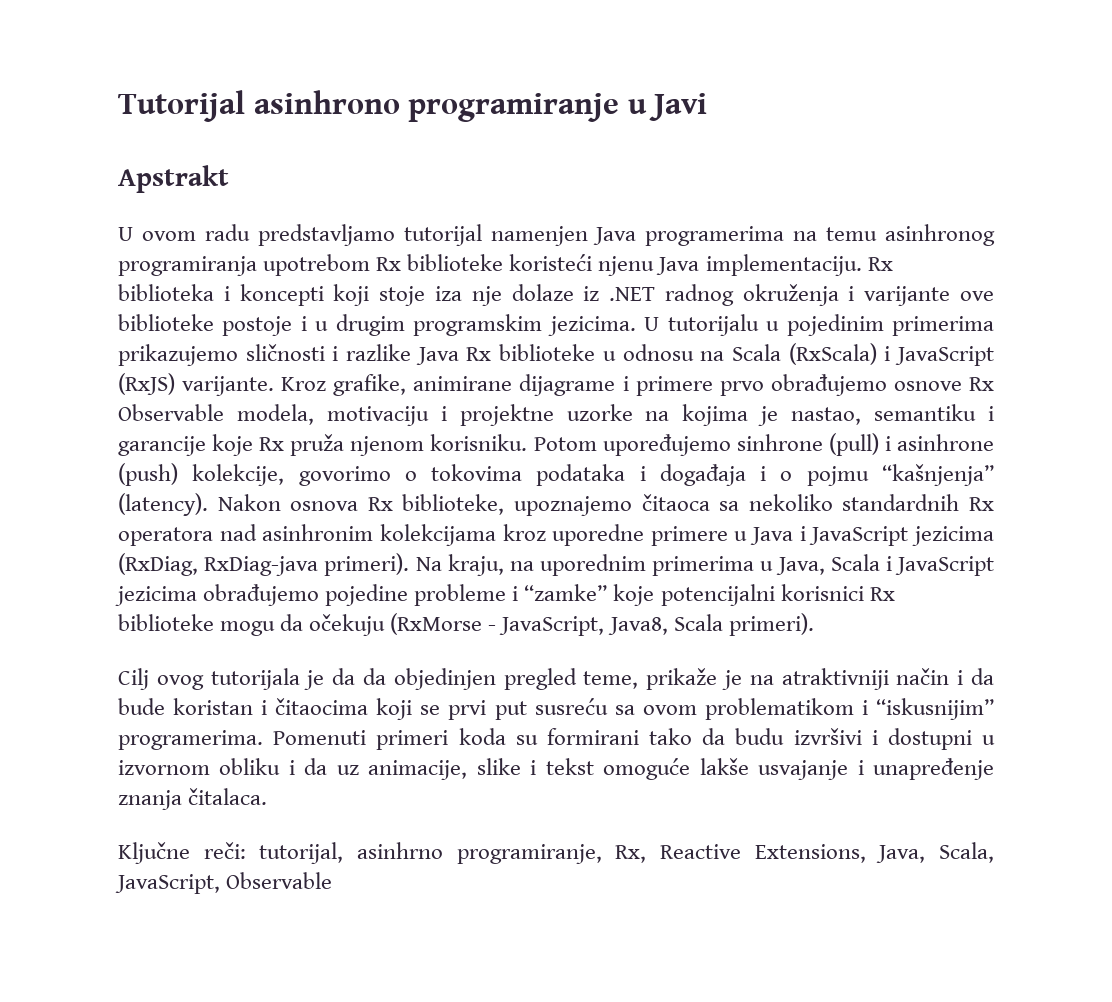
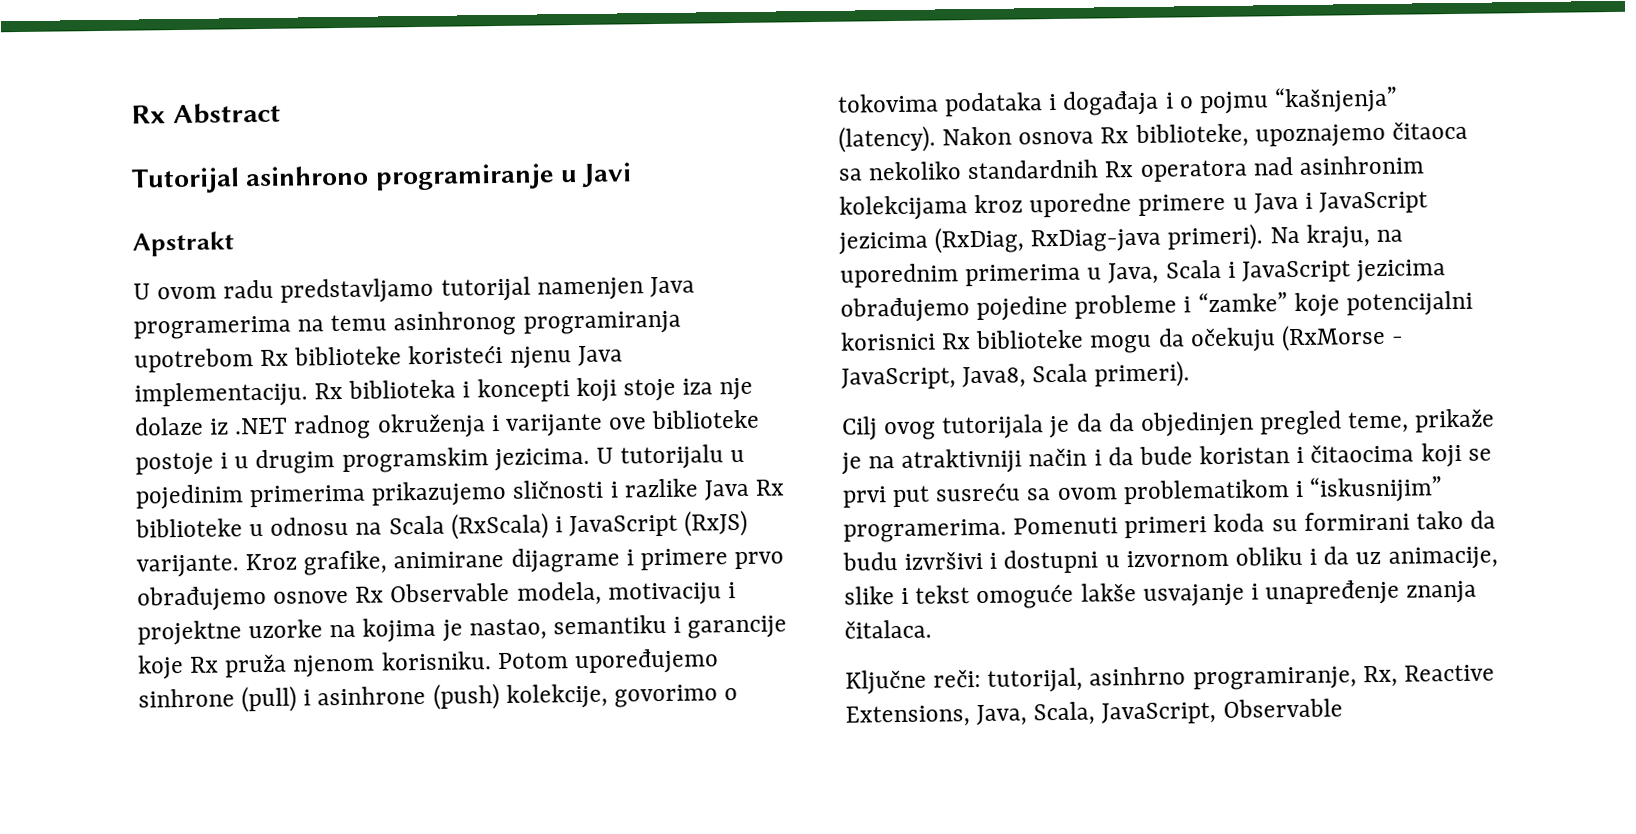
(118, 106) none -> [131,102,281,125] Rx Abstract //

